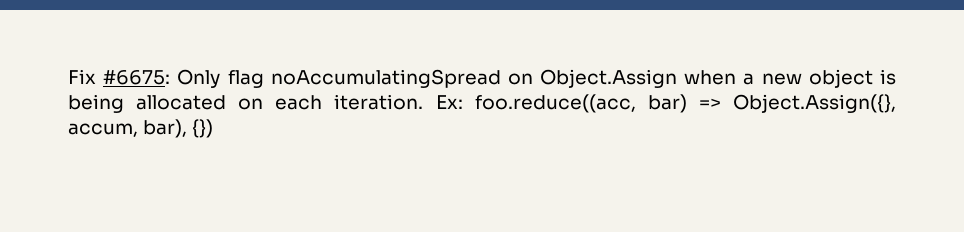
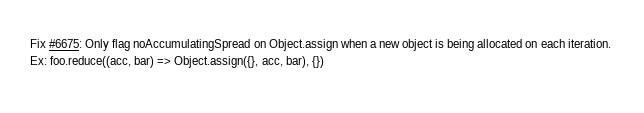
[540,69,678,88] Object.Assign -> [268,39,338,51] Object.assign
[733,94,896,113] [68,123,138,137] Object.Assign({}, accum, -> [174,56,283,68] Object.assign({}, acc,

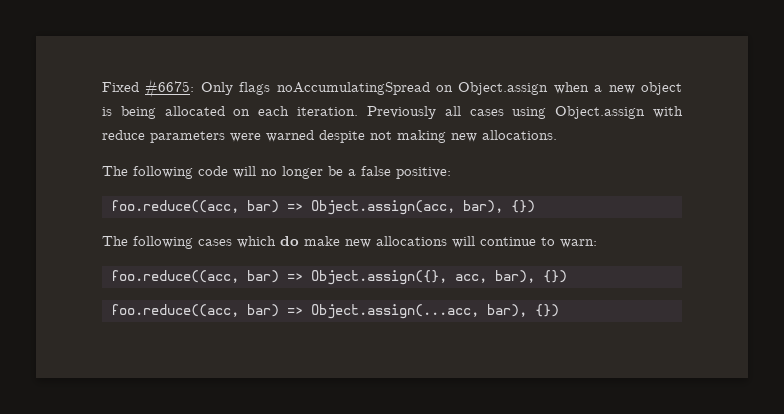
[30,39,46,48] Fix -> [102,82,139,92] Fixed
[112,39,131,51] flag -> [239,82,271,95] flags
[30,56,47,65] Ex: -> [366,106,684,119] [102,130,557,143] [102,166,451,179] [111,200,535,215] [102,236,597,249] Previously all cases using Object.assign with reduce parameters were warned despite not making new allocations. // The following code will no longer be a false positive: // foo.reduce((acc, bar) => Object.assign(acc, bar), {}) // The following cases which do make new allocations will continue to warn: //
(324, 62) none -> [111,304,559,319] // foo.reduce((acc, bar) => Object.assign(...acc, bar), {})

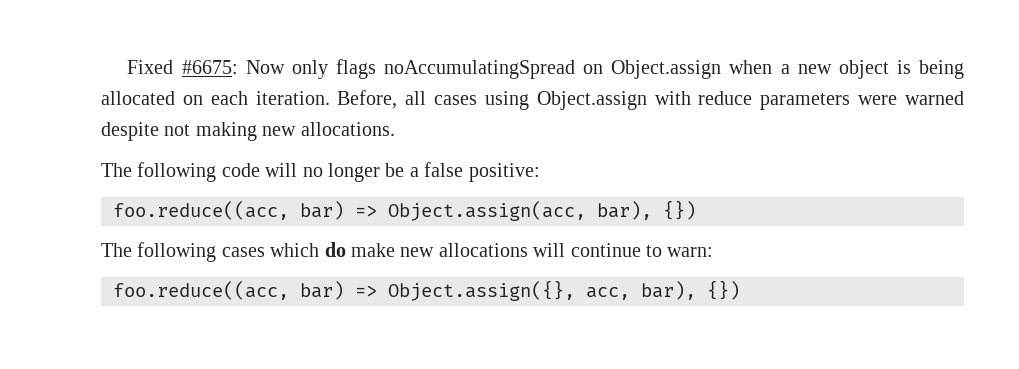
[200,82,233,95] Only -> [245,60,328,79] Now only
[366,106,436,119] Previously -> [337,90,398,109] Before,
[111,304,559,319] // foo.reduce((acc, bar) => Object.assign(...acc, bar), {}) -> (740, 290) none

